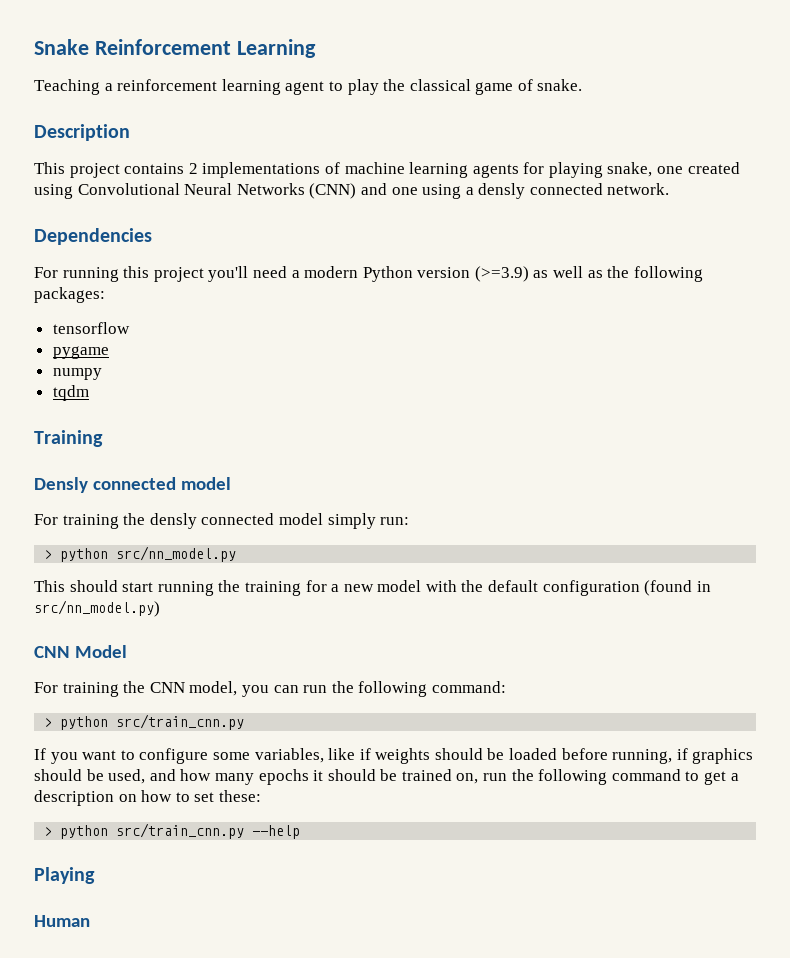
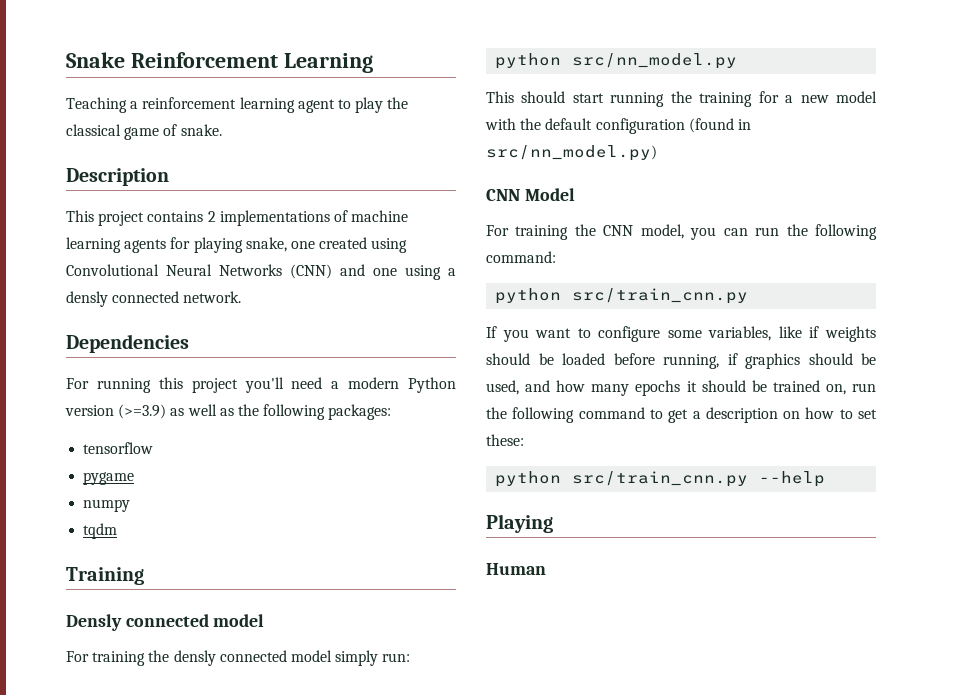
[44,550,53,559] > -> (411, 657) none
[44,718,53,727] > -> (556, 257) none
[44,827,53,836] > -> (524, 440) none

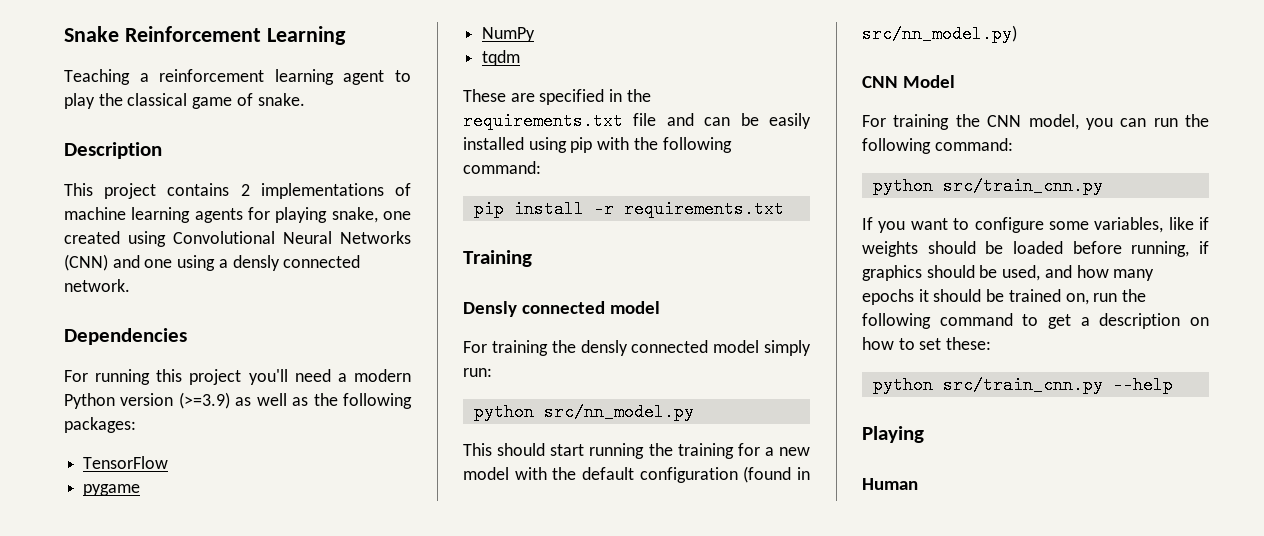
[83,442,154,454] tensorflow -> [83,456,169,469] TensorFlow
[83,499,131,512] numpy -> [482,27,536,42] NumPy
(118, 531) none -> [463,89,651,105] [463,112,811,130] [463,137,732,153] [463,161,541,174] [473,200,784,218] // These are specified in the requirements.txt file and can be easily installed using pip with the following command: // pip install -r requirements.txt

